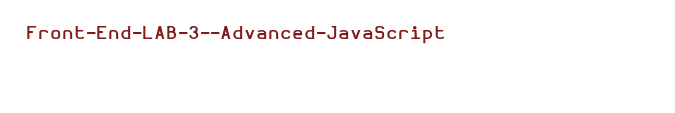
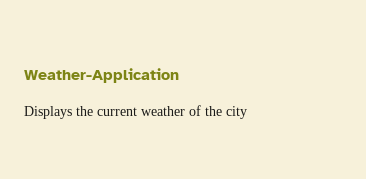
[26,26,446,44] Front-End-LAB-3--Advanced-JavaScript -> [24,68,179,83] [24,105,247,119] Weather-Application // Displays the current weather of the city

